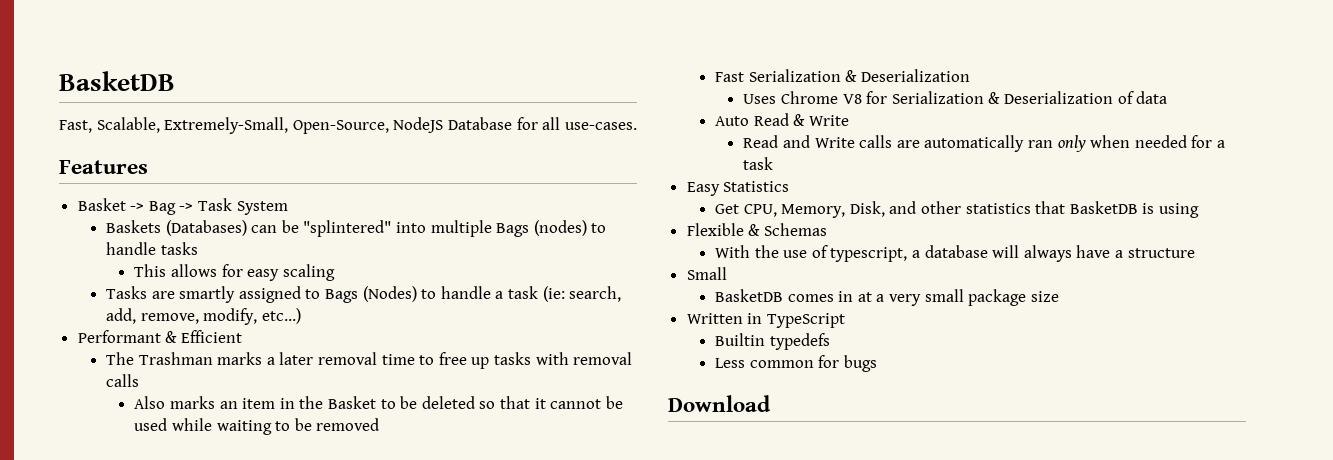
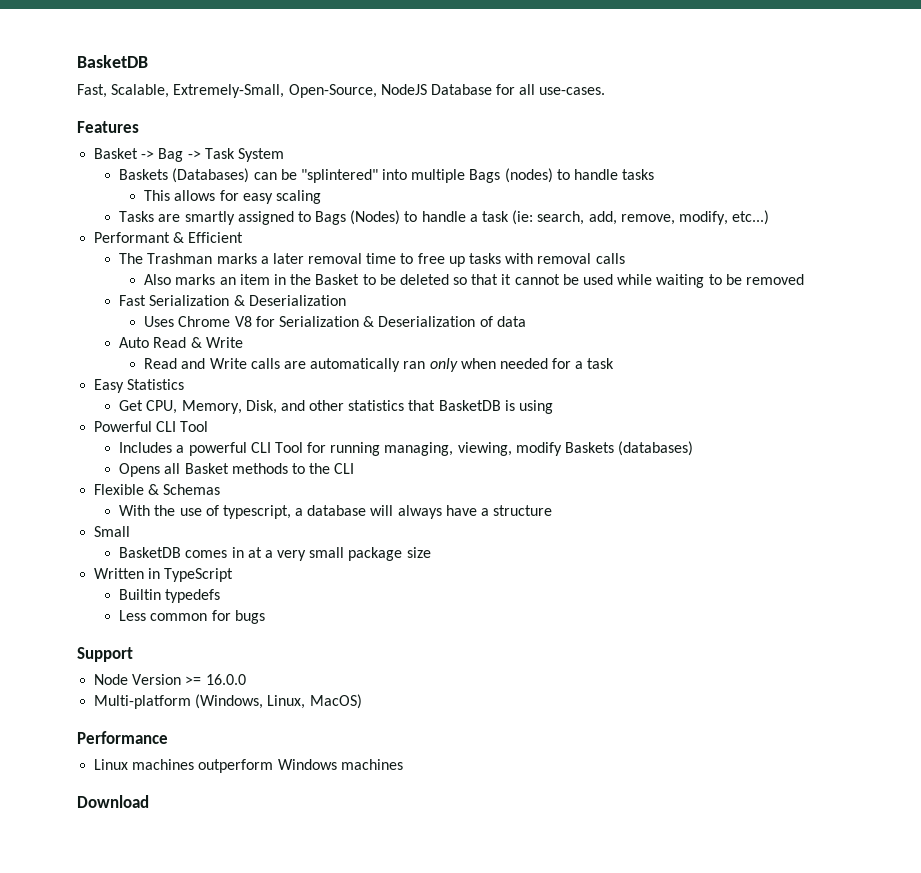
(1199, 210) none -> [94,421,209,432] [119,441,694,456] [119,463,355,477] // Powerful CLI Tool // Includes a powerful CLI Tool for running managing, viewing, modify Baskets (databases) // Opens all Basket methods to the CLI
(877, 363) none -> [77,647,133,662] [94,674,246,685] [94,694,362,709] [77,731,168,744] [94,759,403,773] // Support // Node Version >= 16.0.0 // Multi-platform (Windows, Linux, MacOS) // Performance // Linux machines outperform Windows machines

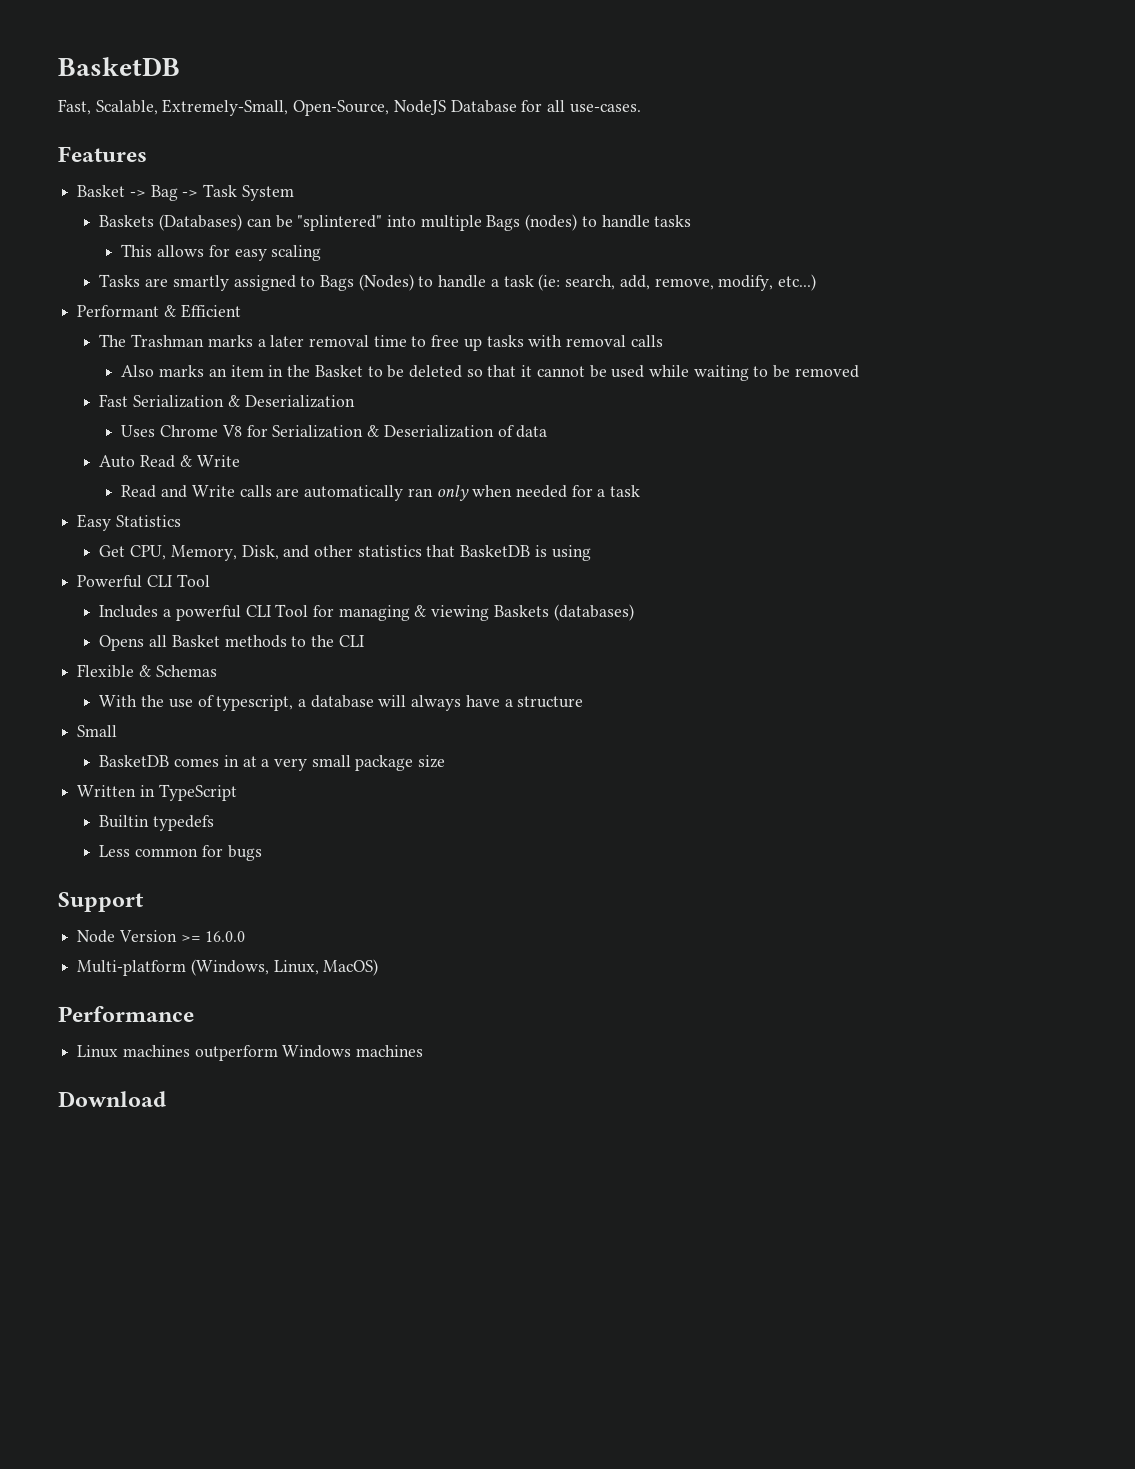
[330,442,562,456] running managing, viewing, modify -> [338,605,490,621] managing & viewing

